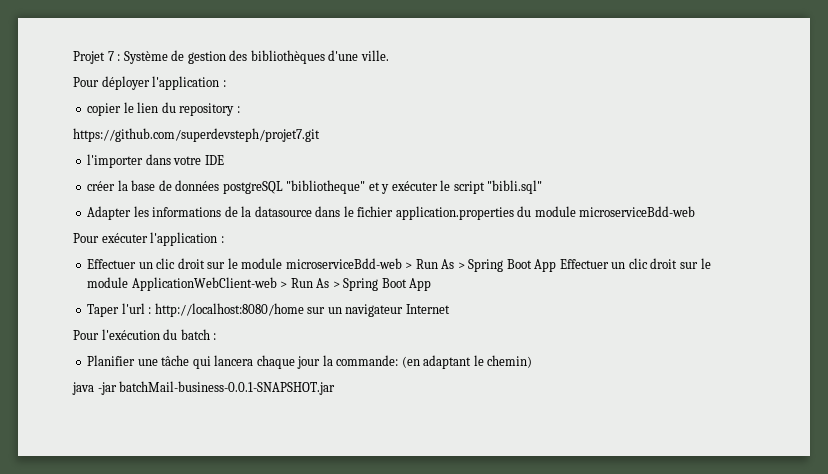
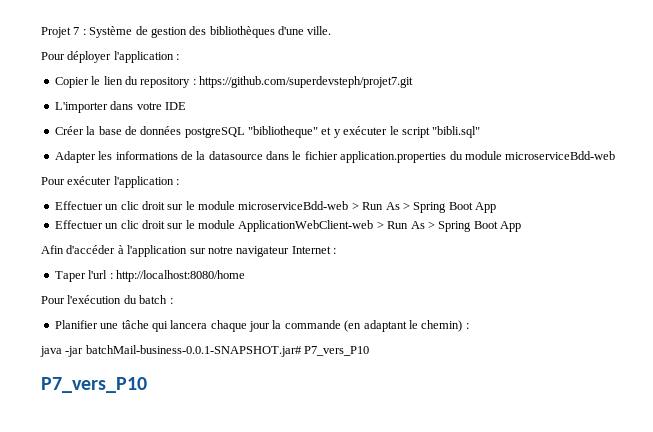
[87,103,122,116] copier -> [54,77,89,88] Copier
(240, 109) // -> (196, 82) none
[87,154,144,168] l'importer -> [54,102,108,113] L'importer
[87,181,116,191] créer -> [54,126,84,135] Créer
(557, 265) none -> (496, 207) //
(432, 284) none -> [41,245,336,257] // Afin d'accéder à l'application sur notre navigateur Internet :
[307,304,450,317] sur un navigateur Internet -> (245, 276) none
[336,355,399,366] commande: -> [284,320,341,329] commande
(533, 361) none -> [465,323,469,329] :
[119,381,336,395] batchMail-business-0.0.1-SNAPSHOT.jar -> [85,345,370,357] [41,377,147,393] batchMail-business-0.0.1-SNAPSHOT.jar# P7_vers_P10 // P7_vers_P10

